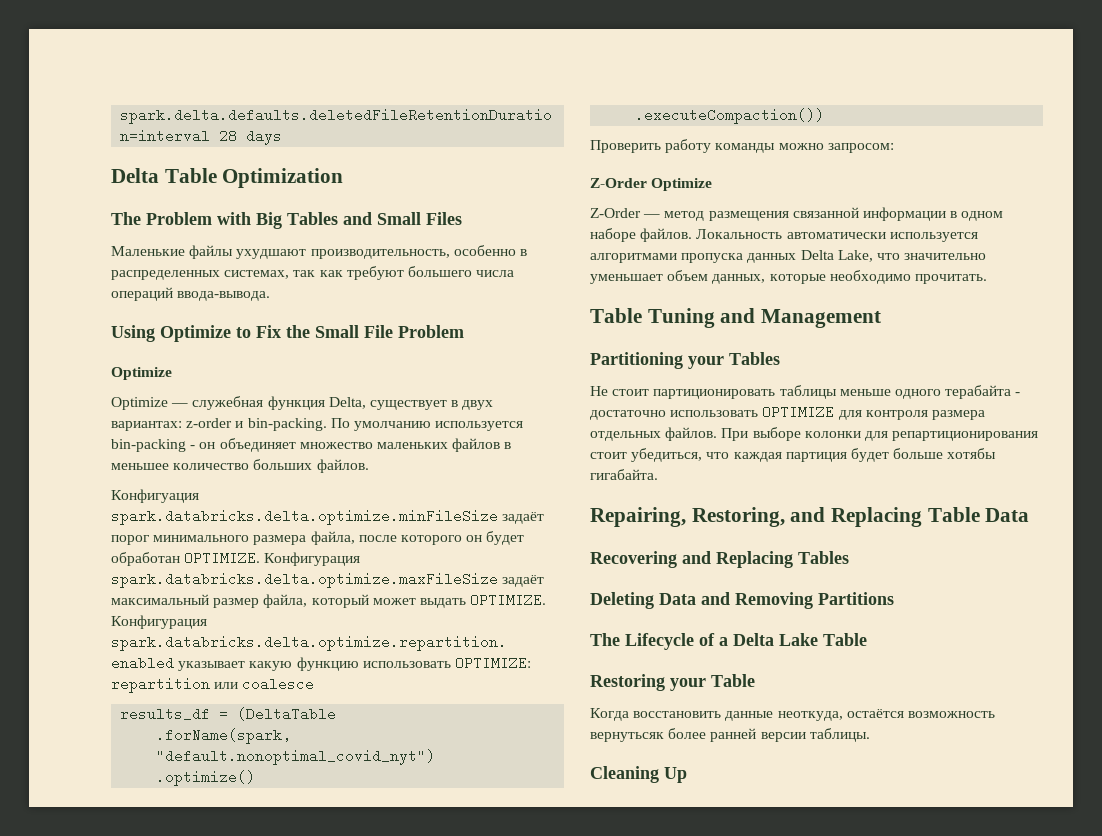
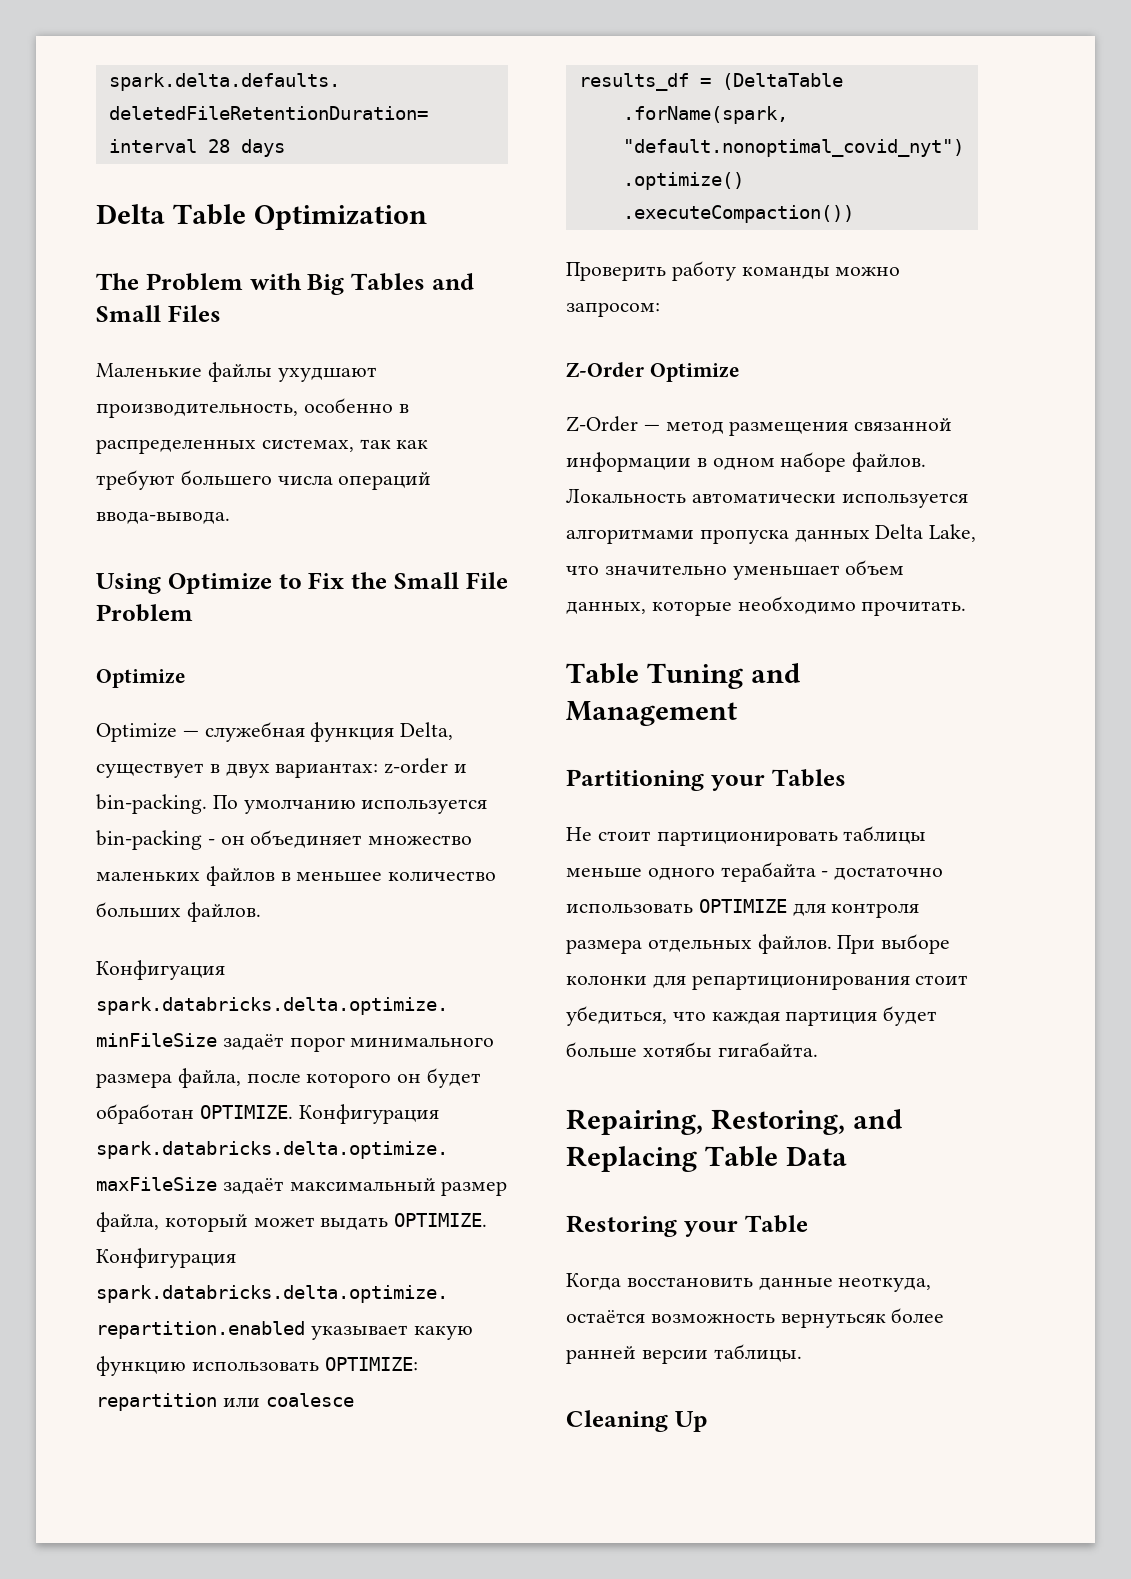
[590,551,849,568] [590,592,894,609] [590,633,867,650] // Recovering and Replacing Tables // Deleting Data and Removing Partitions // The Lifecycle of a Delta Lake Table -> (847, 1156) none

